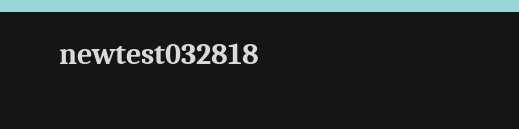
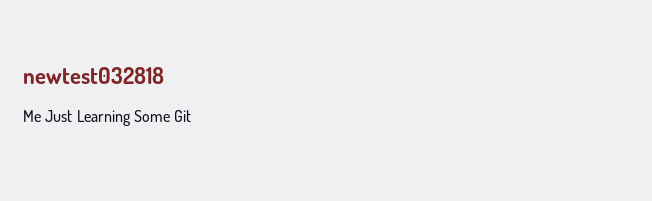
(259, 53) none -> [23,110,192,126] // Me Just Learning Some Git

